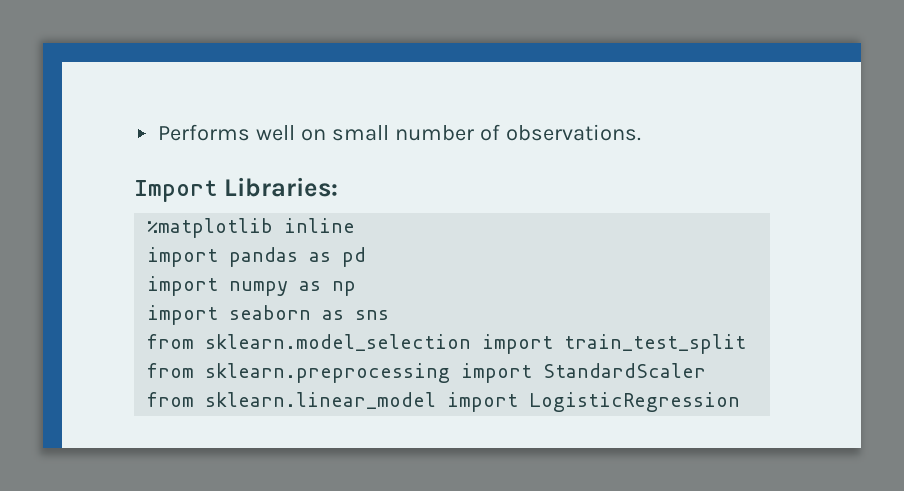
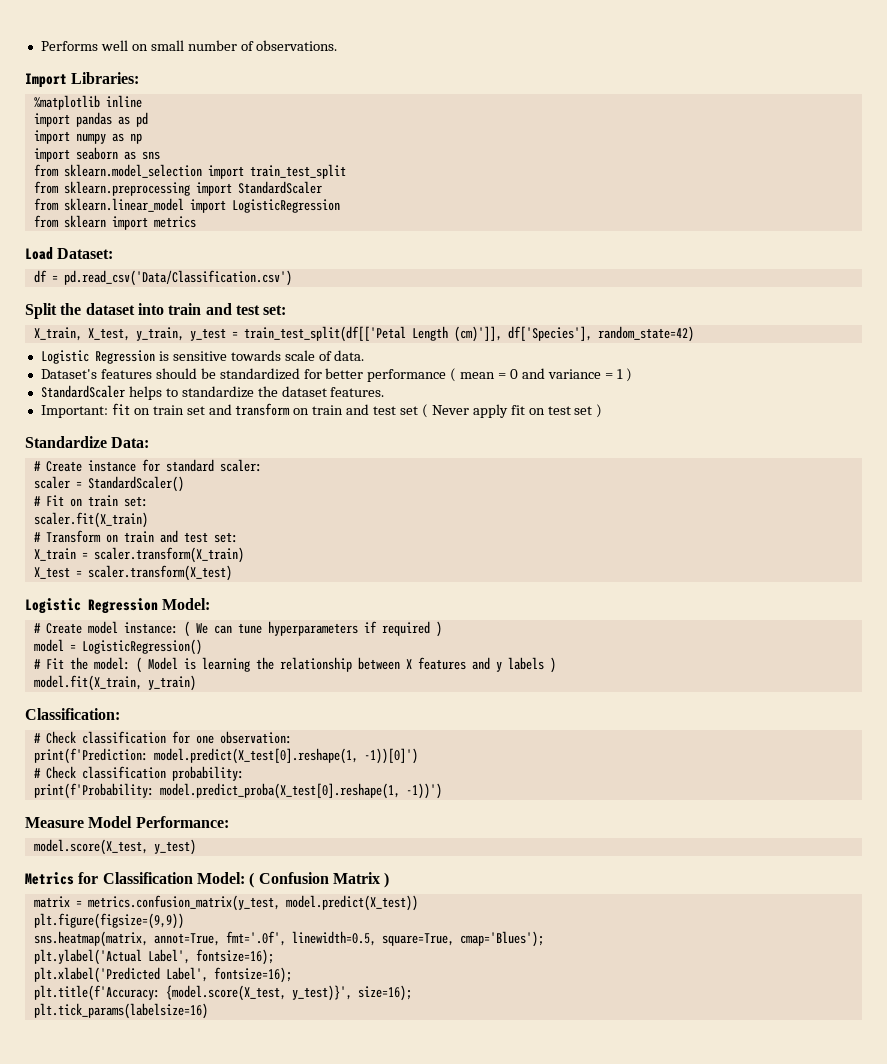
(741, 402) none -> [33,215,196,230] [25,247,114,260] [33,270,292,286] [25,303,287,319] [33,326,694,342] [40,350,365,364] [40,368,632,382] [40,385,385,400] [40,403,603,418] [25,436,150,448] [33,459,262,472] [33,476,184,492] [33,495,148,507] [33,512,148,528] [33,530,238,543] [33,547,244,563] [33,565,232,581] [25,598,211,614] [33,621,442,637] [33,639,202,655] [33,657,556,673] [33,675,196,691] [25,708,120,720] [33,731,292,744] [33,748,418,764] [33,766,244,781] [33,783,442,799] [25,816,229,828] [33,839,196,855] [25,872,390,888] [33,895,418,911] [33,913,184,929] [33,931,544,947] [33,949,274,965] [33,967,292,983] [33,985,412,1001] [33,1003,208,1019] // from sklearn import metrics // Load Dataset: // df = pd.read_csv('Data/Classification.csv') // Split the dataset into train and test set: // X_train, X_test, y_train, y_test = train_test_split(df[['Petal Length (cm)']], df['Species'], random_state=42) // Logistic Regression is sensitive towards scale of data. // Dataset's features should be standardized for better performance ( mean = 0 and variance = 1 ) // StandardScaler helps to standardize the dataset features. // Important: fit on train set and transform on train and test set ( Never apply fit on test set ) // Standardize Data: // # Create instance for standard scaler: // scaler = StandardScaler() // # Fit on train set: // scaler.fit(X_train) // # Transform on train and test set: // X_train = scaler.transform(X_train) // X_test = scaler.transform(X_test) // Logistic Regression Model: // # Create model instance: ( We can tune hyperparameters if required ) // model = LogisticRegression() // # Fit the model: ( Model is learning the relationship between X features and y labels ) // model.fit(X_train, y_train) // Classification: // # Check classification for one observation: // print(f'Prediction: model.predict(X_test[0].reshape(1, -1))[0]') // # Check classification probability: // print(f'Probability: model.predict_proba(X_test[0].reshape(1, -1))') // Measure Model Performance: // model.score(X_test, y_test) // Metrics for Classification Model: ( Confusion Matrix ) // matrix = metrics.confusion_matrix(y_test, model.predict(X_test)) // plt.figure(figsize=(9,9)) // sns.heatmap(matrix, annot=True, fmt='.0f', linewidth=0.5, square=True, cmap='Blues'); // plt.ylabel('Actual Label', fontsize=16); // plt.xlabel('Predicted Label', fontsize=16); // plt.title(f'Accuracy: {model.score(X_test, y_test)}', size=16); // plt.tick_params(labelsize=16)

